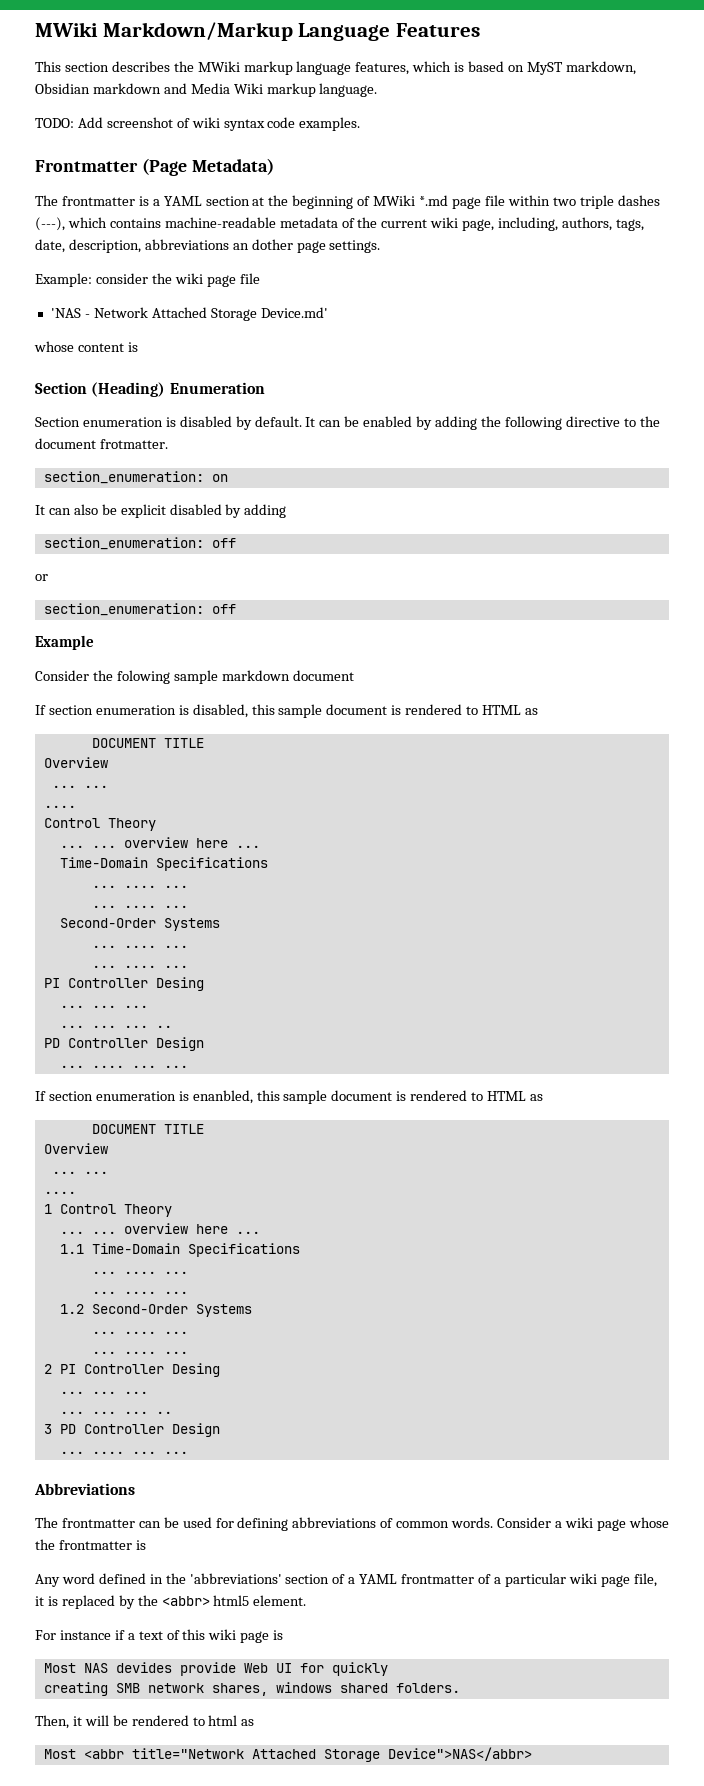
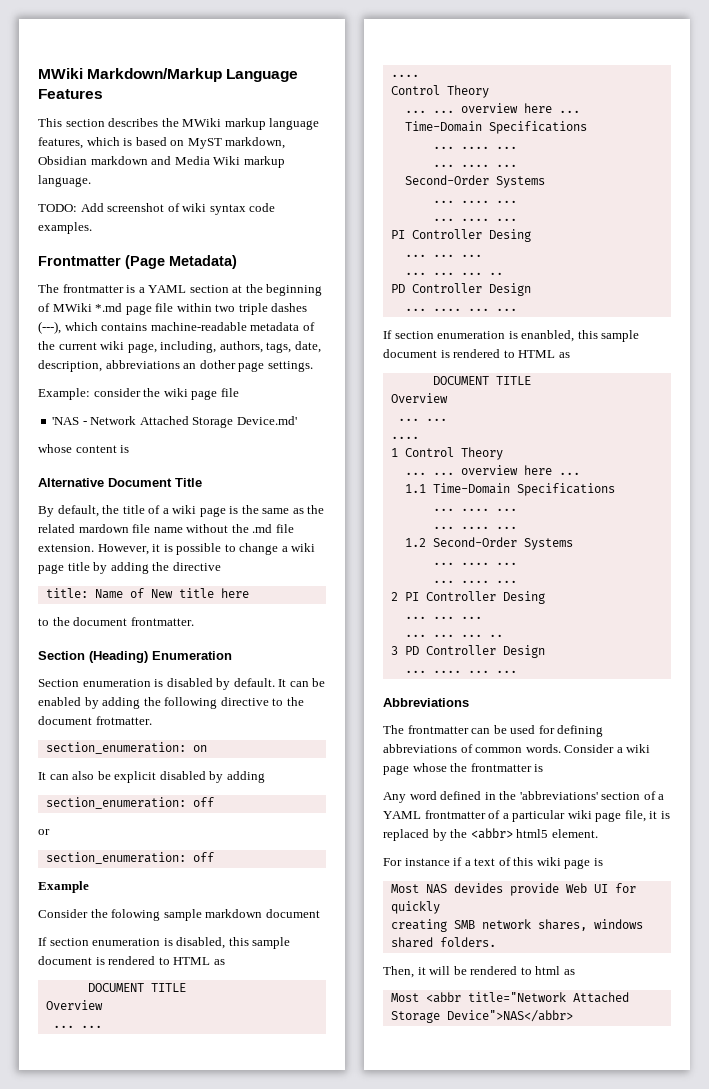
(138, 347) none -> [38,478,202,487] [38,505,325,517] [38,524,294,533] [38,543,316,555] [38,562,221,574] [45,588,249,599] [38,617,194,626] // Alternative Document Title // By default, the title of a wiki page is the same as the related mardown file name without the .md file extension. However, it is possible to change a wiki page title by adding the directive // title: Name of New title here // to the document frontmatter.

